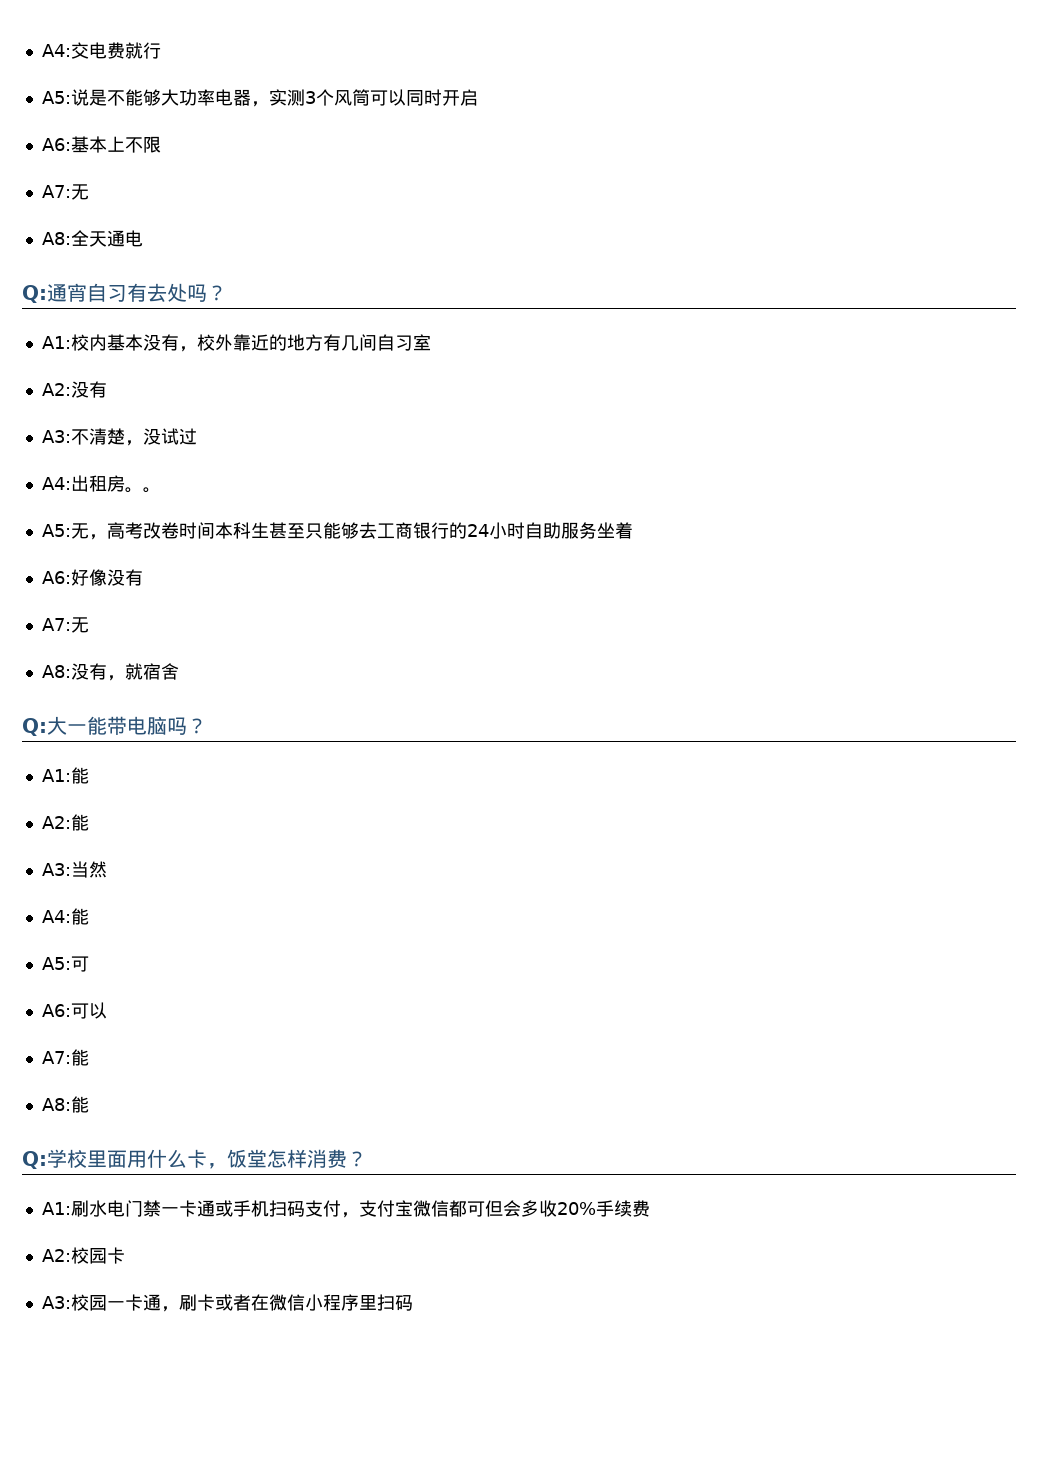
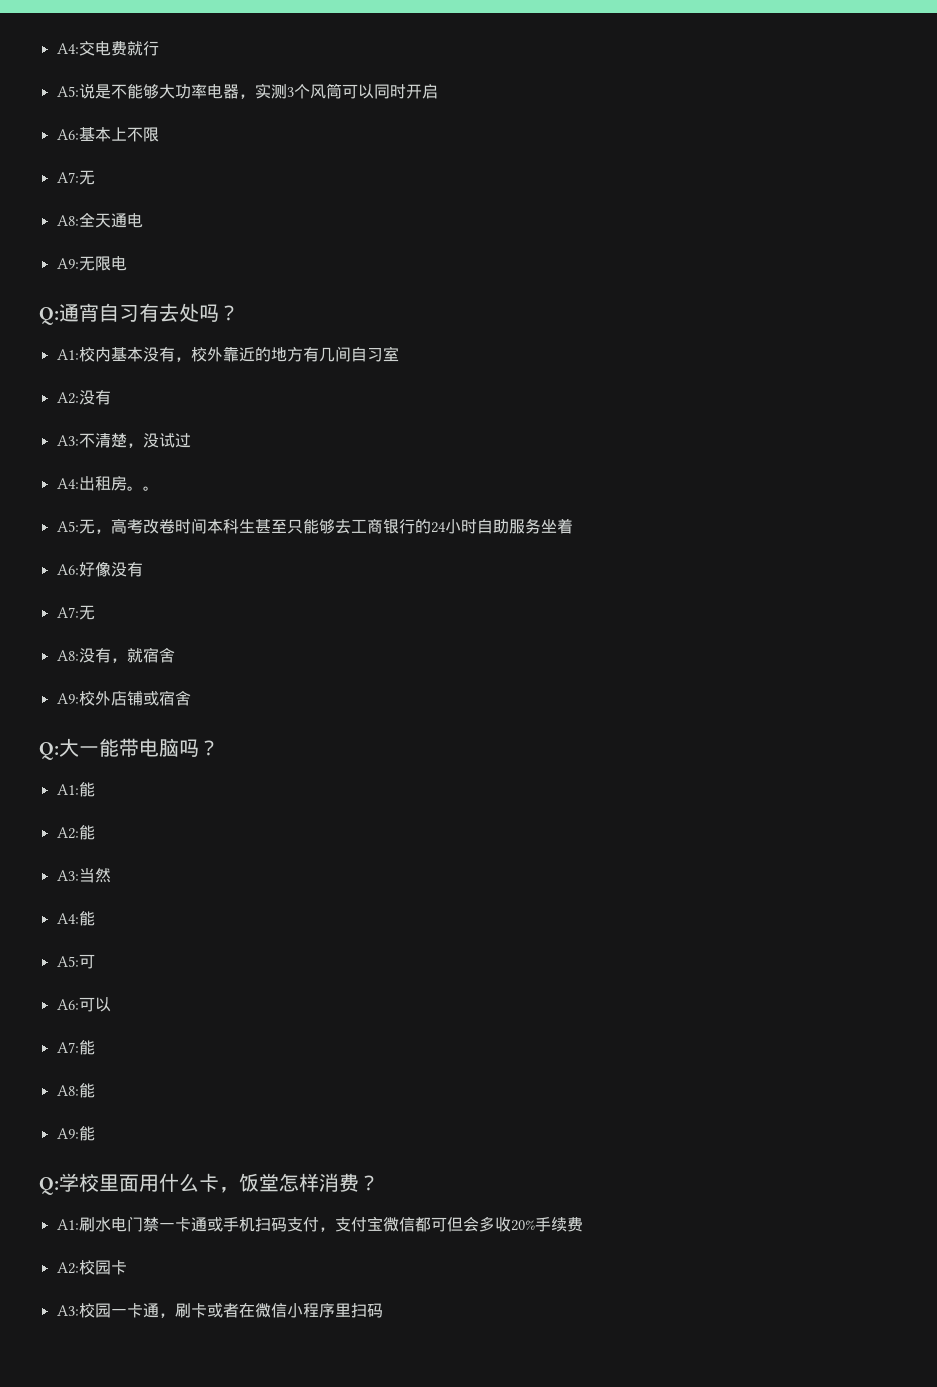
(143, 238) none -> [56,256,127,271] // A9:无限电
(179, 671) none -> [56,690,191,706] // A9:校外店铺或宿舍
(89, 1104) none -> [56,1126,95,1141] // A9:能

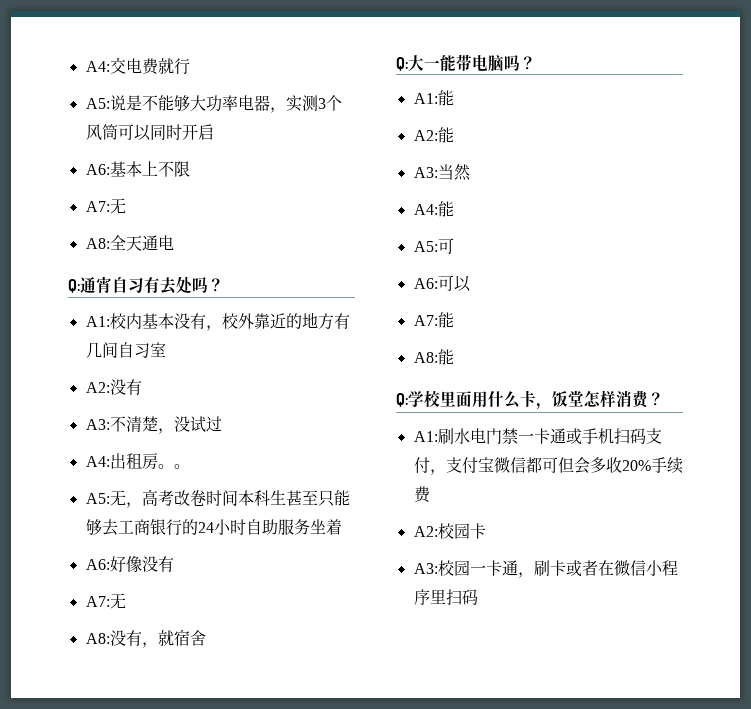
[56,256,127,271] // A9:无限电 -> (174, 243) none
[56,690,191,706] // A9:校外店铺或宿舍 -> (206, 638) none
[56,1126,95,1141] // A9:能 -> (454, 357) none

